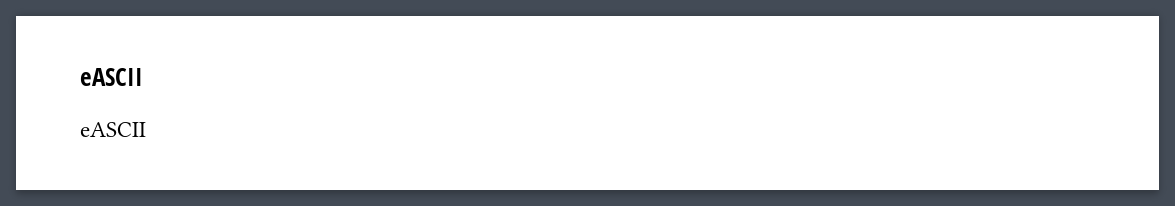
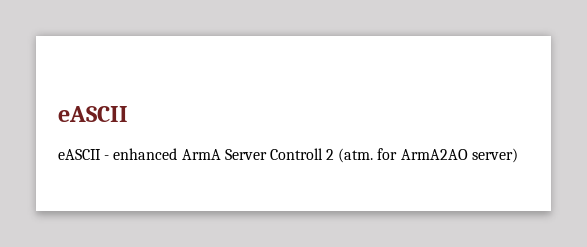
(146, 129) none -> [104,148,518,163] - enhanced ArmA Server Controll 2 (atm. for ArmA2AO server)

